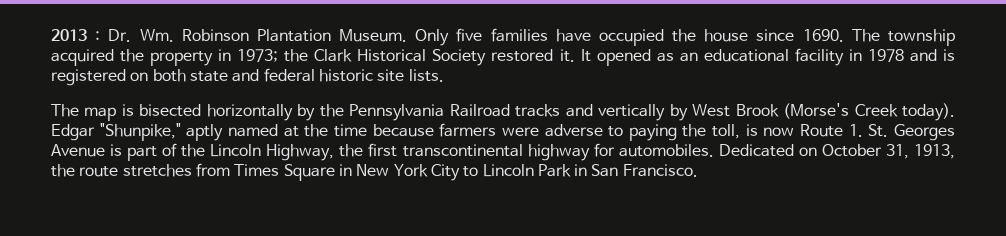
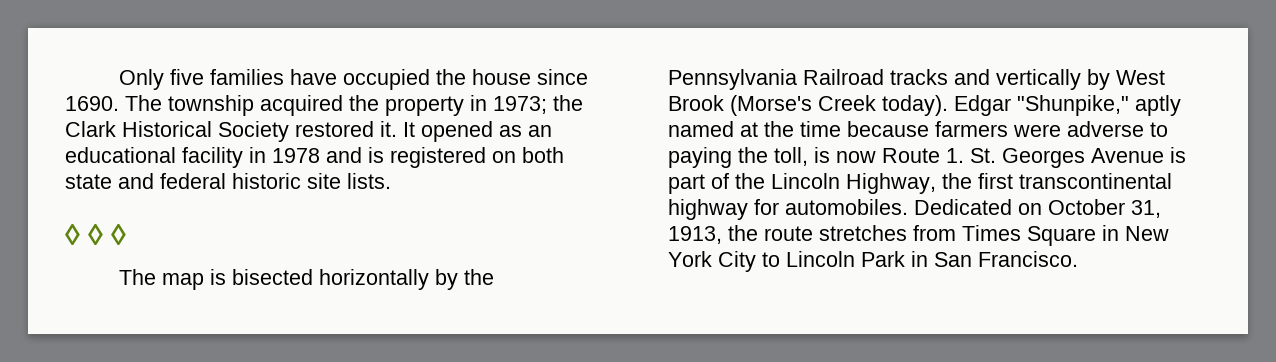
[51,29,408,42] 2013 : Dr. Wm. Robinson Plantation Museum. -> (118, 79) none
(444, 75) none -> [65,224,127,245] // ◊ ◊ ◊

